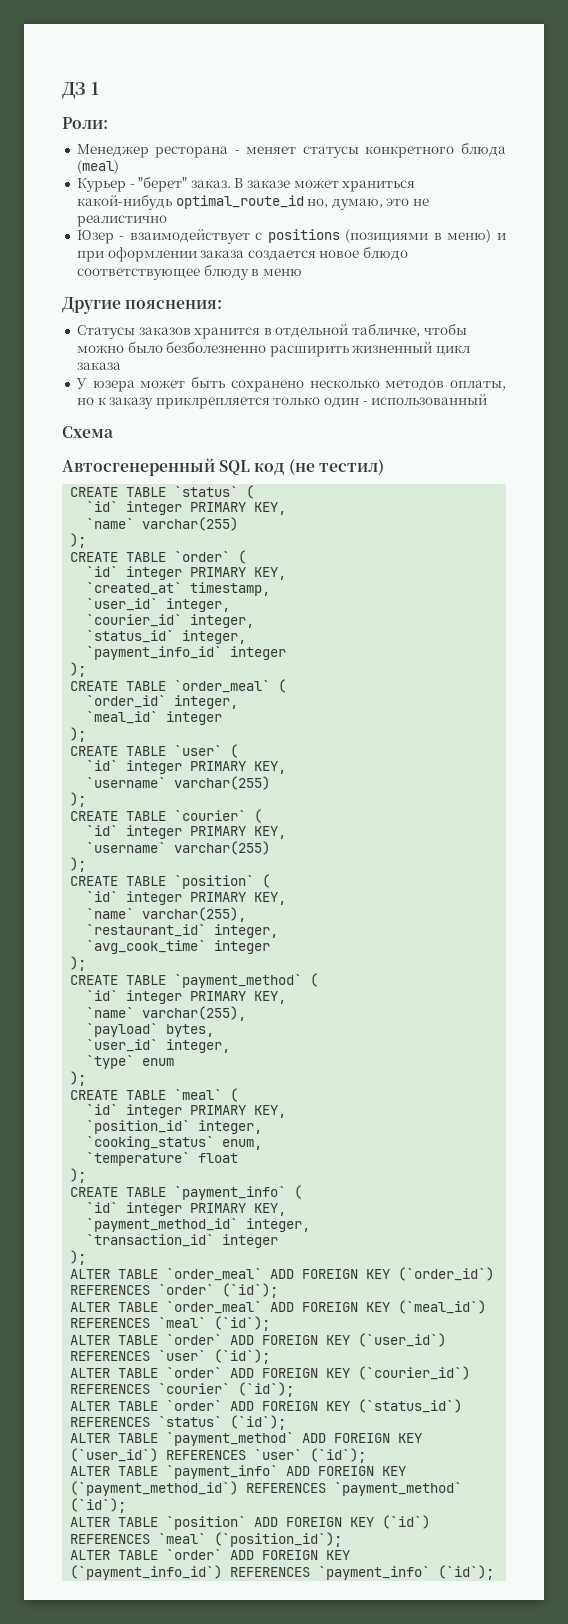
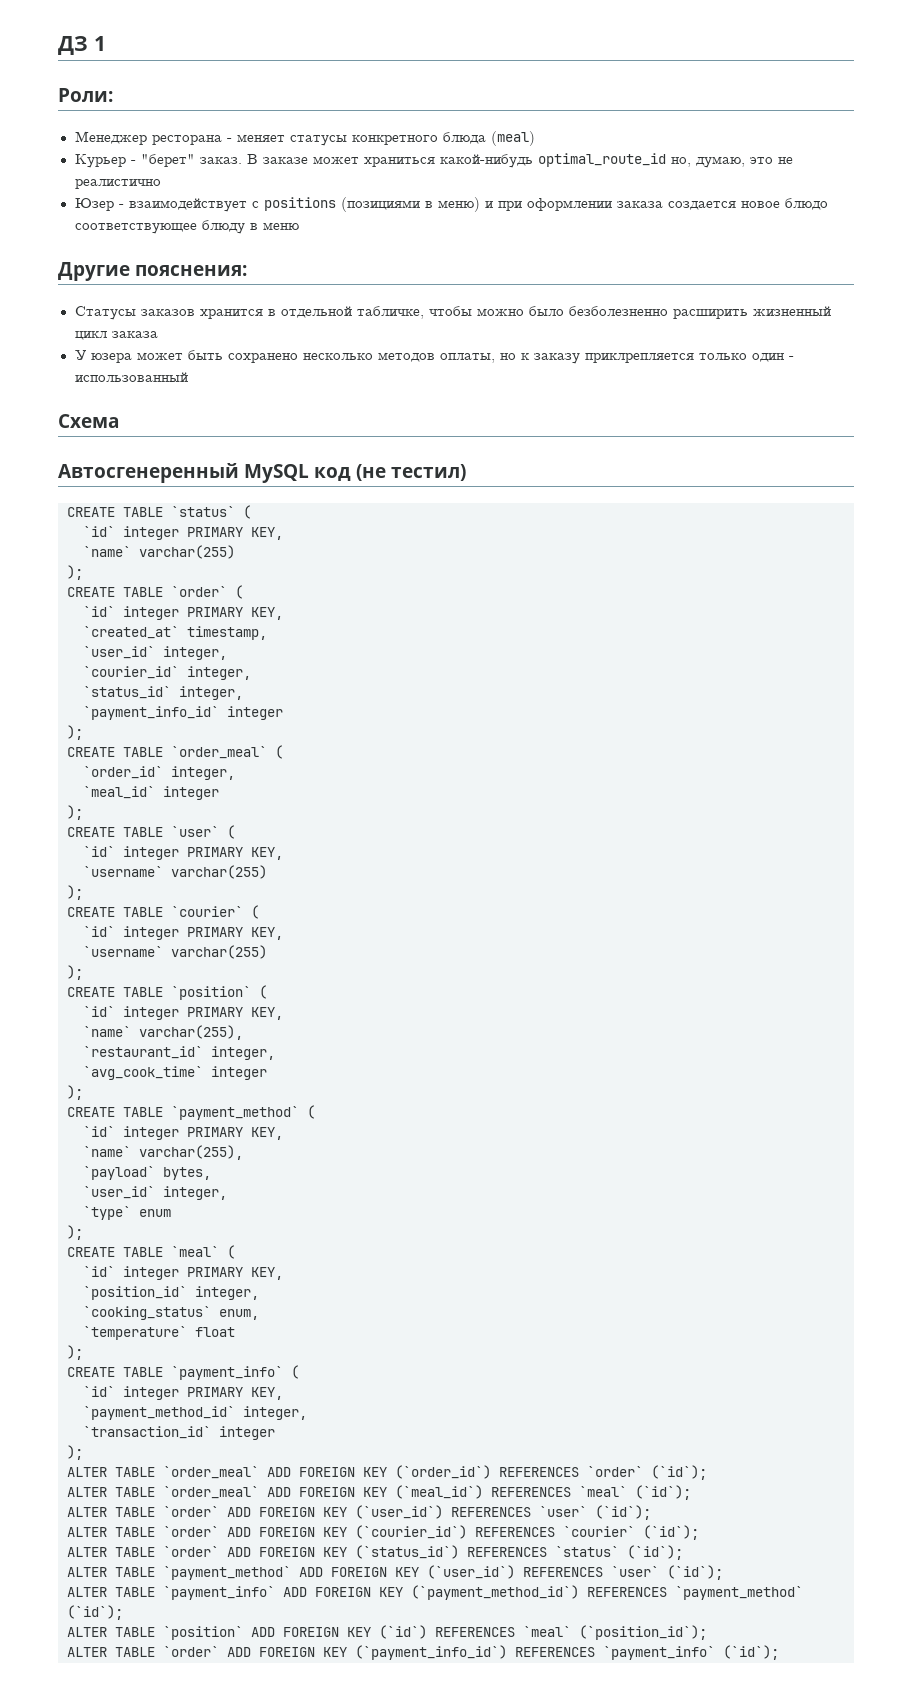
[219,460,251,475] SQL -> [244,464,309,483] MySQL

